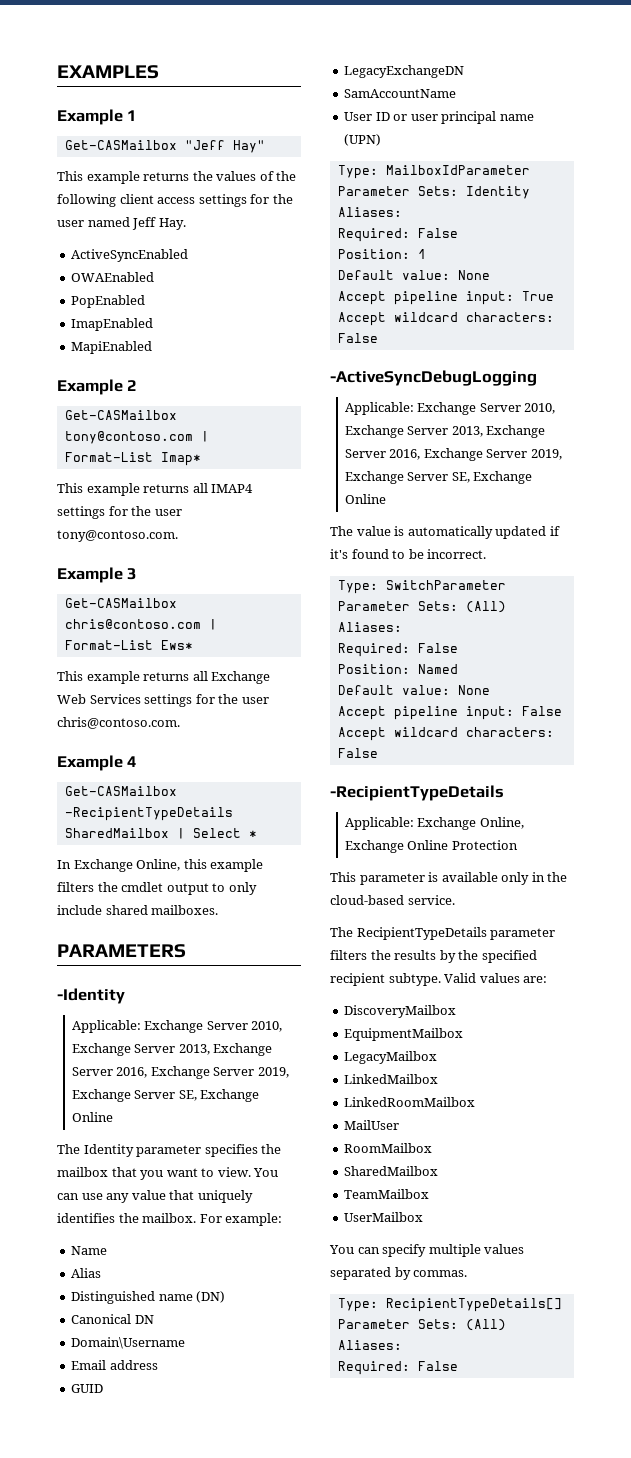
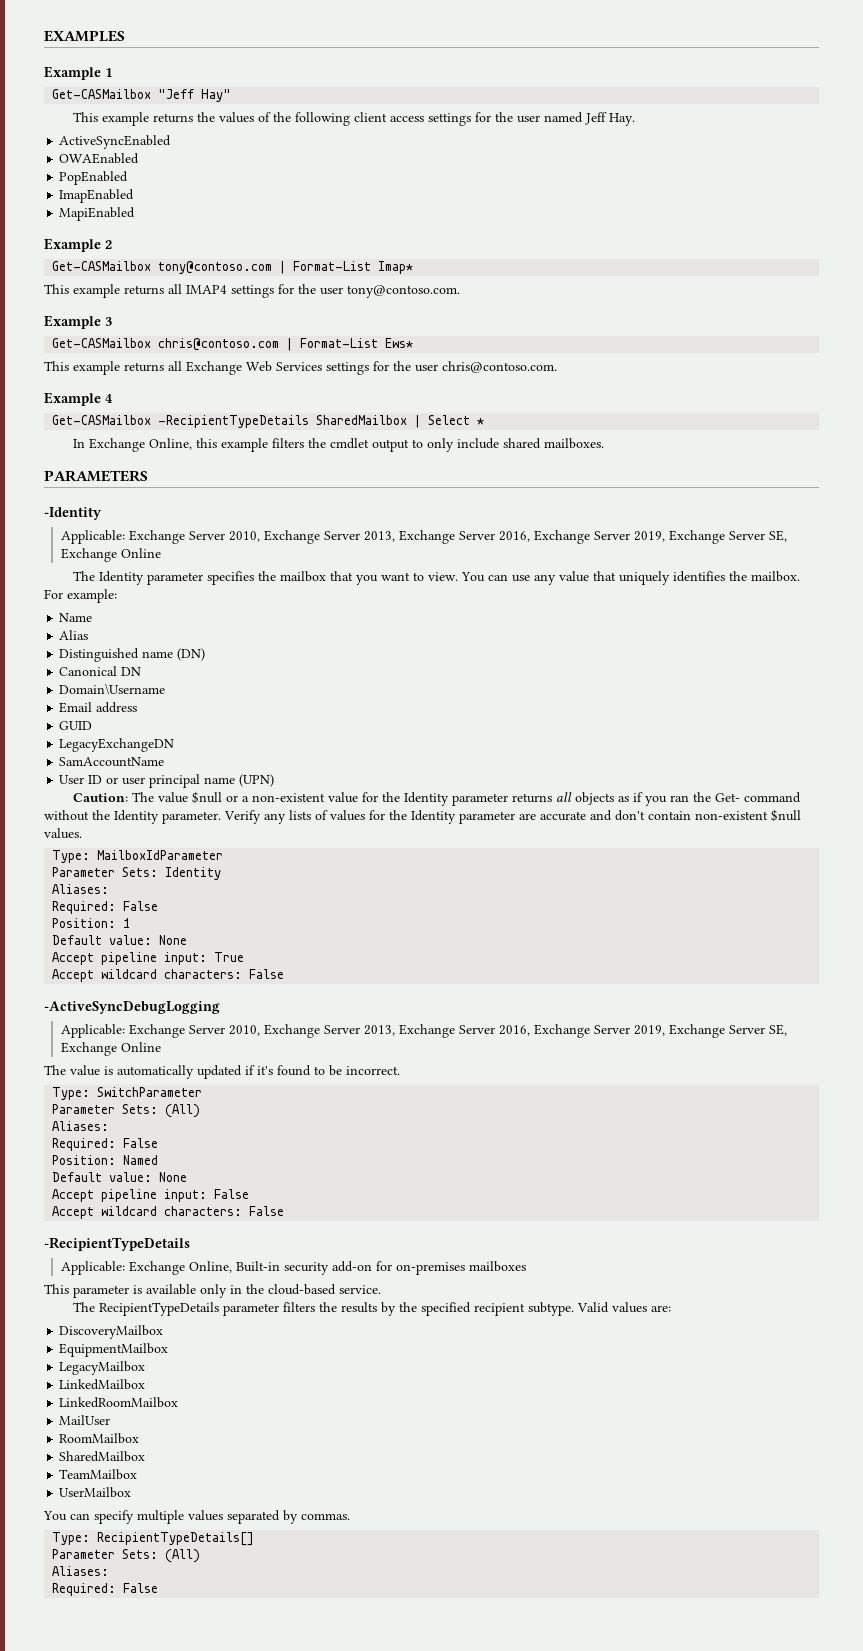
(382, 140) none -> [73,791,802,806] [44,809,801,824] [44,828,82,839] // Caution: The value $null or a non-existent value for the Identity parameter returns all objects as if you ran the Get- command without the Identity parameter. Verify any lists of values for the Identity parameter are accurate and don't contain non-existent $null values.
[344,840,518,853] Exchange Online Protection -> [236,1261,527,1275] Built-in security add-on for on-premises mailboxes

